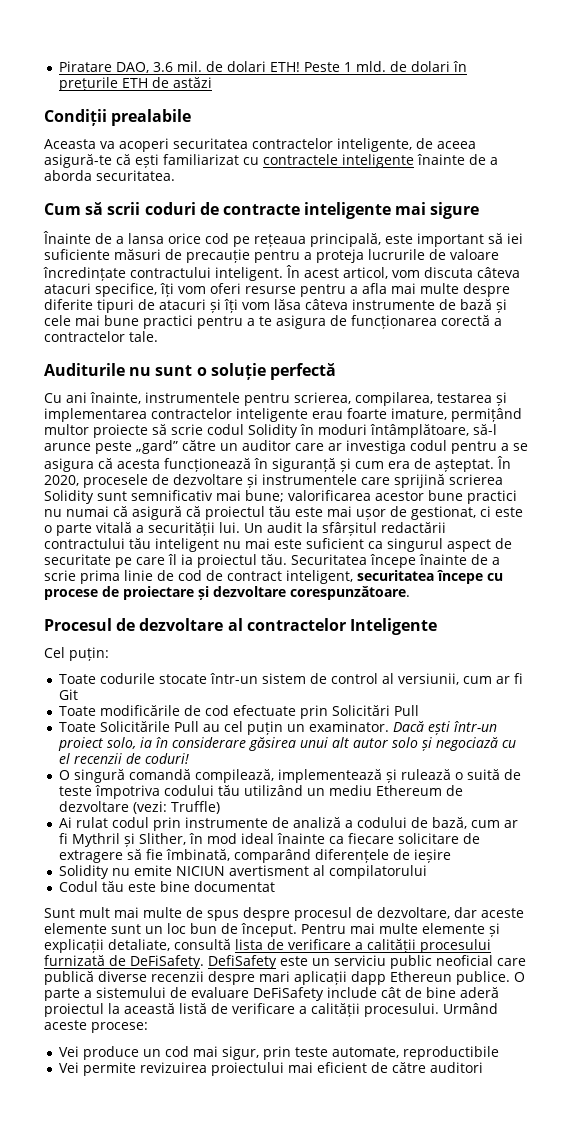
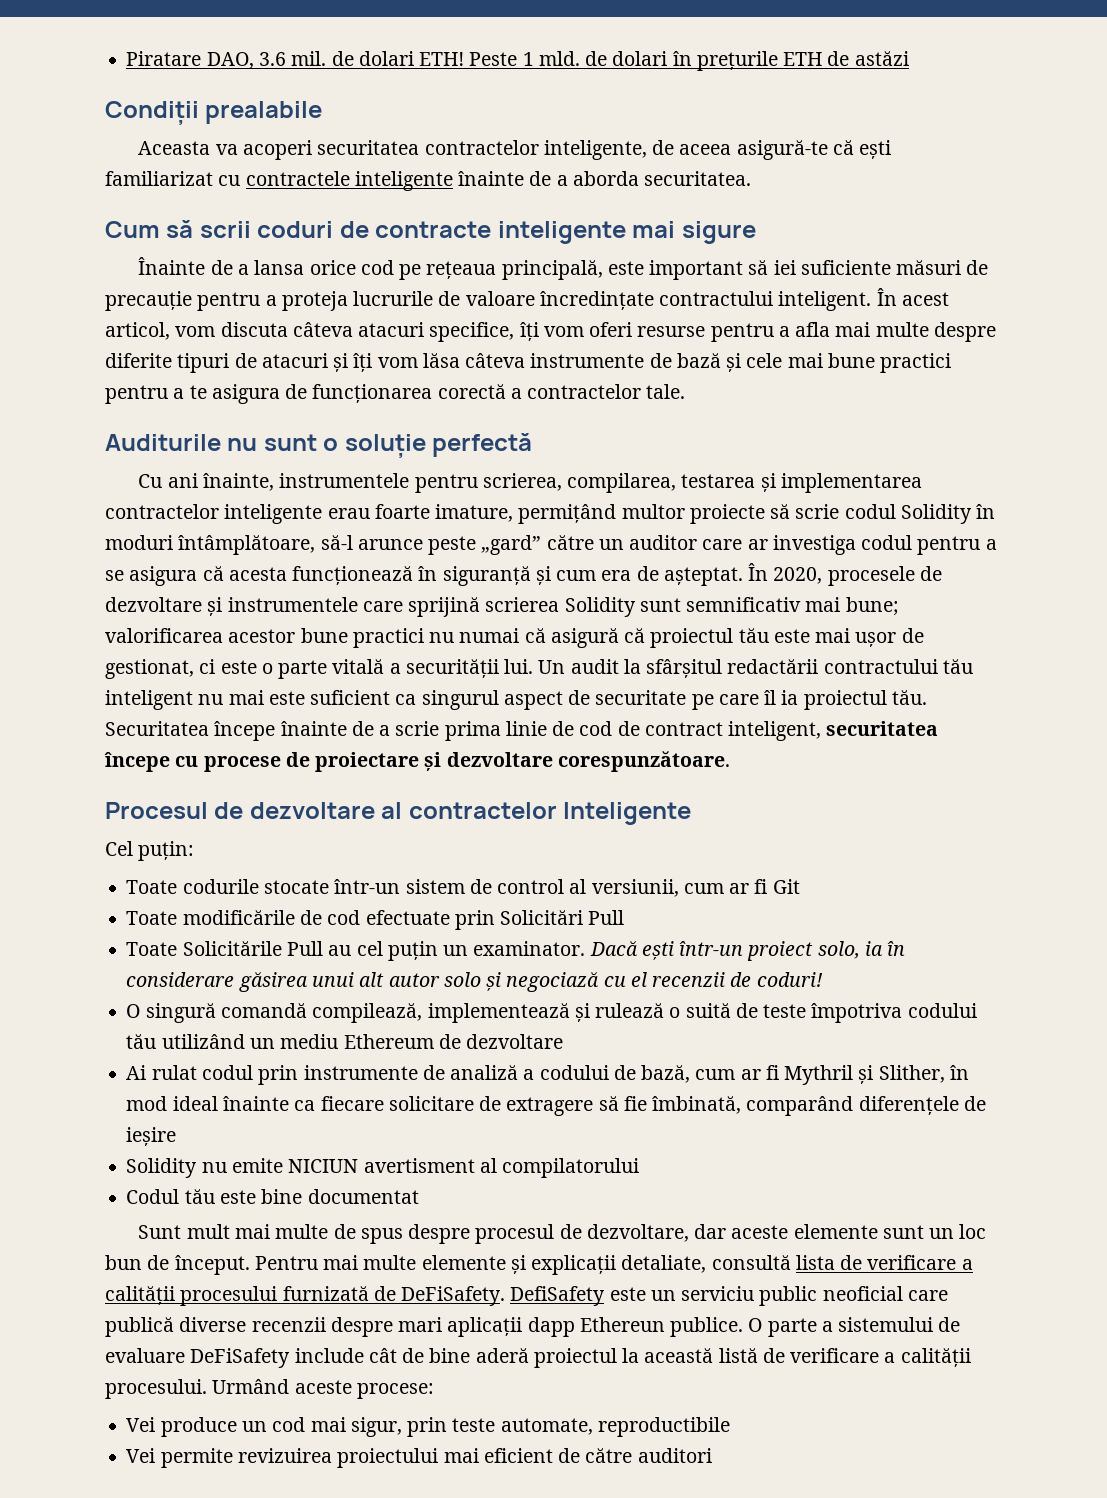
[132,801,220,814] (vezi: Truffle) -> (564, 1041) none

